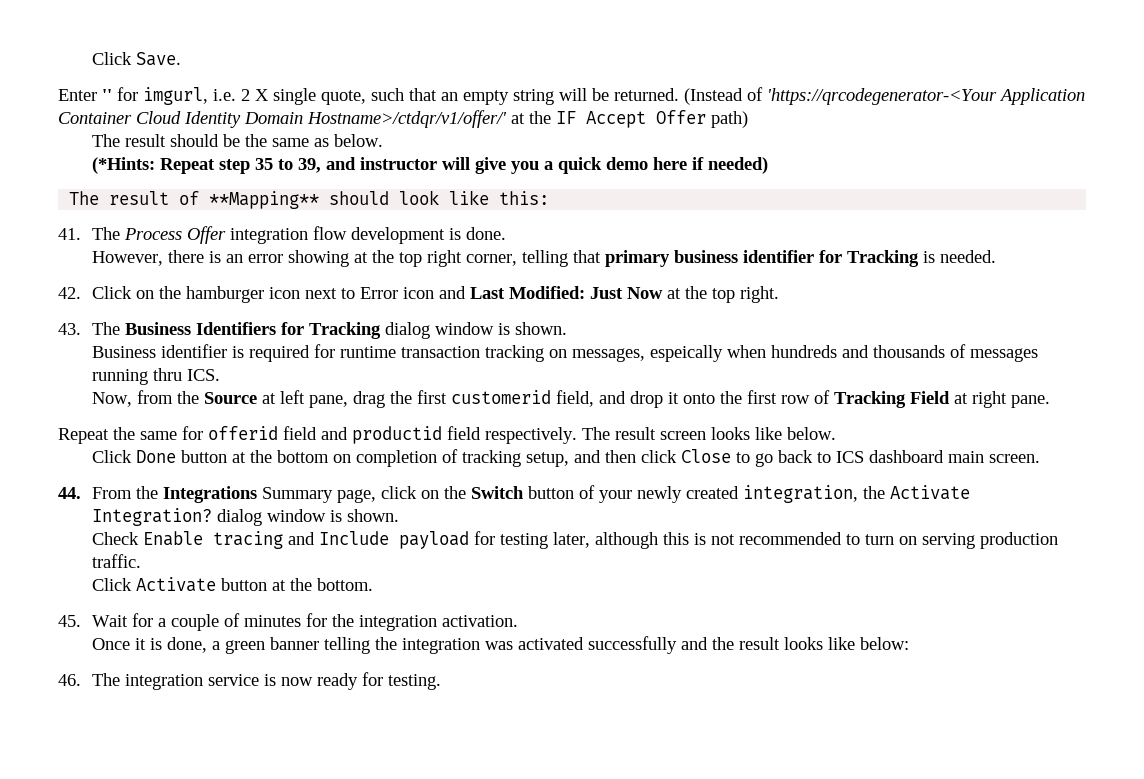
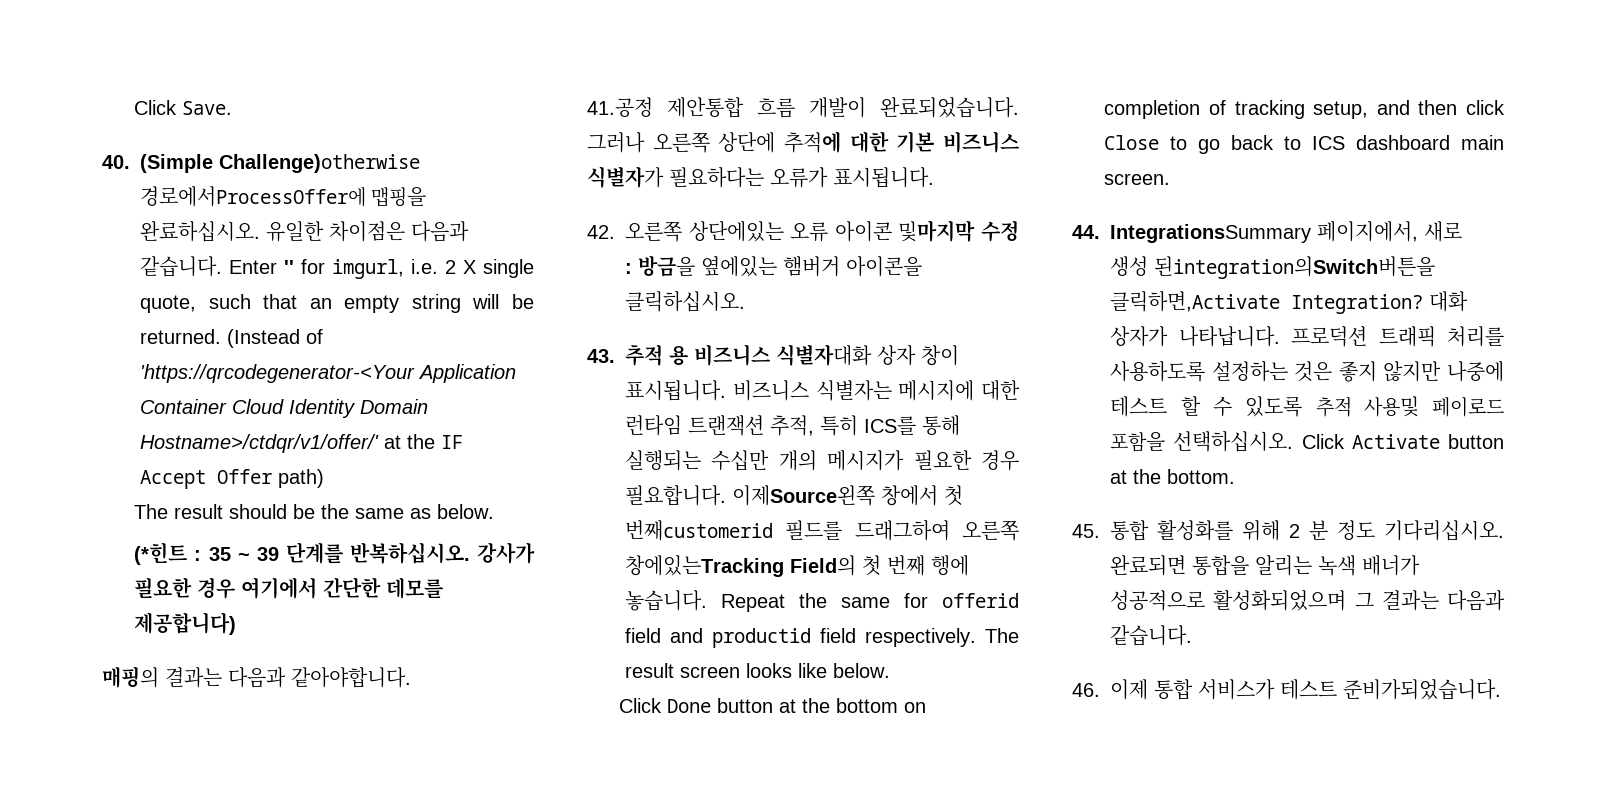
(181, 59) none -> [102,154,420,173] [140,186,427,207] [140,221,469,242] [140,256,222,277] 40. (Simple Challenge)otherwise 경로에서ProcessOffer에 맵핑을 완료하십시오. 유일한 차이점은 다음과 같습니다.
[91,157,768,174] [69,190,550,209] [58,226,506,244] [91,250,996,267] [58,286,779,303] [58,322,567,339] [91,344,1038,362] [91,368,220,385] [91,390,1050,408] (*Hints: Repeat step 35 to 39, and instructor will give you a quick demo here if needed) // The result of **Mapping** should look like this: // 41. The Process Offer integration flow development is done. // However, there is an error showing at the top right corner, telling that primary business identifier for Tracking is needed. // 42. Click on the hamburger icon next to Error icon and Last Modified: Just Now at the top right. // 43. The Business Identifiers for Tracking dialog window is shown. // Business identifier is required for runtime transaction tracking on messages, espeically when hundreds and thousands of messages running thru ICS. // Now, from the Source at left pane, drag the first customerid field, and drop it onto the first row of Tracking Field at right pane. // -> [134,542,535,565] [134,577,444,599] [134,612,237,635] [102,666,411,688] [587,97,1019,118] [587,131,1019,153] [587,166,934,188] [587,220,1019,242] [625,255,922,277] [625,291,745,312] [587,344,959,366] [625,380,1020,401] [625,415,960,436] [625,450,1019,471] [625,485,963,506] [625,520,1019,541] [625,555,969,577] [625,590,707,611] (*힌트 : 35 ~ 39 단계를 반복하십시오. 강사가 필요한 경우 여기에서 간단한 데모를 제공합니다) // 매핑의 결과는 다음과 같아야합니다. // 41.공정 제안통합 흐름 개발이 완료되었습니다. 그러나 오른쪽 상단에 추적에 대한 기본 비즈니스 식별자가 필요하다는 오류가 표시됩니다. // 42. 오른쪽 상단에있는 오류 아이콘 및마지막 수정 : 방금을 옆에있는 햄버거 아이콘을 클릭하십시오. // 43. 추적 용 비즈니스 식별자대화 상자 창이 표시됩니다. 비즈니스 식별자는 메시지에 대한 런타임 트랜잭션 추적, 특히 ICS를 통해 실행되는 수십만 개의 메시지가 필요한 경우 필요합니다. 이제Source왼쪽 창에서 첫 번째customerid 필드를 드래그하여 오른쪽 창에있는Tracking Field의 첫 번째 행에 놓습니다.
[91,485,970,503] [91,508,399,526] [91,531,1058,549] [91,554,141,568] From the Integrations Summary page, click on the Switch button of your newly created integration, the Activate Integration? dialog window is shown. // Check Enable tracing and Include payload for testing later, although this is not recommended to turn on serving production traffic. // -> [1110,221,1462,243] [1110,256,1435,279] [1110,291,1468,314] [1110,326,1504,347] [1110,361,1504,382] [1110,396,1504,417] [1110,431,1294,452] IntegrationsSummary 페이지에서, 새로 생성 된integration의Switch버튼을 클릭하면,Activate Integration? 대화 상자가 나타납니다. 프로덕션 트래픽 처리를 사용하도록 설정하는 것은 좋지 않지만 나중에 테스트 할 수 있도록 추적 사용및 페이로드 포함을 선택하십시오.
[91,613,518,631] [91,636,909,654] [58,672,441,690] Wait for a couple of minutes for the integration activation. // Once it is done, a green banner telling the integration was activated successfully and the result looks like below: // 46. The integration service is now ready for testing. -> [1110,520,1504,541] [1110,555,1420,576] [1110,590,1505,611] [1110,625,1192,646] [1072,679,1501,700] 통합 활성화를 위해 2 분 정도 기다리십시오. 완료되면 통합을 알리는 녹색 배너가 성공적으로 활성화되었으며 그 결과는 다음과 같습니다. // 46. 이제 통합 서비스가 테스트 준비가되었습니다.

